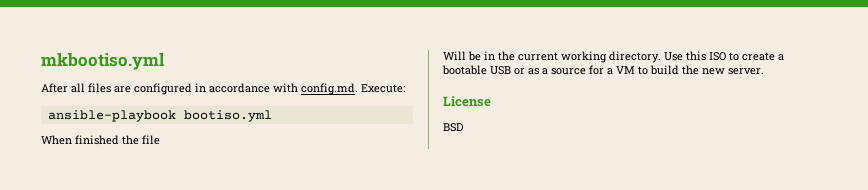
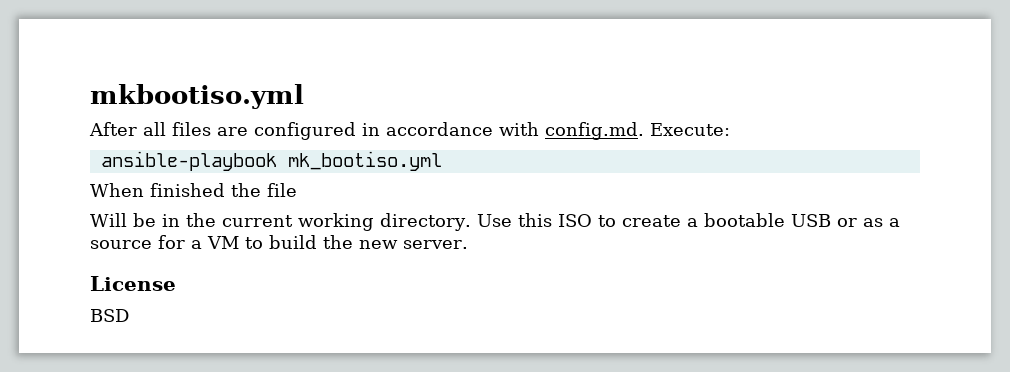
[183,110,272,122] bootiso.yml -> [287,151,442,171] mk_bootiso.yml

